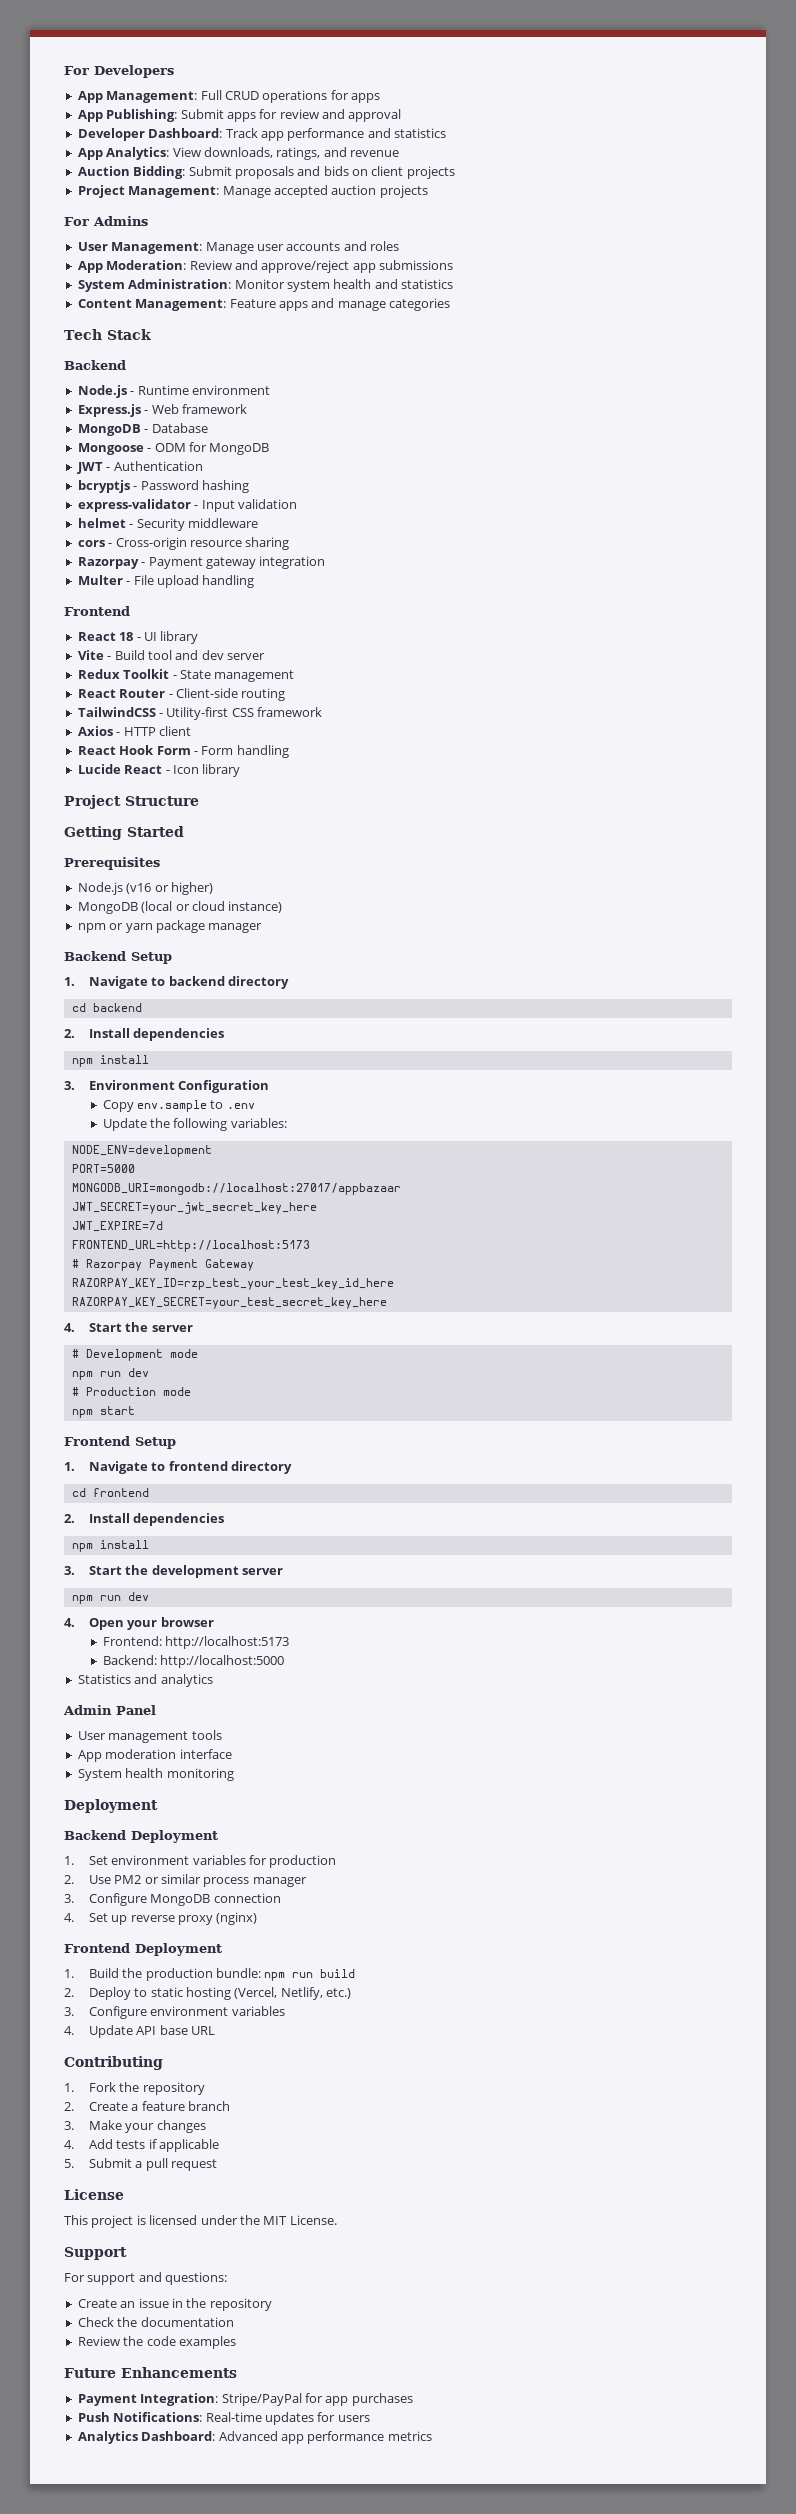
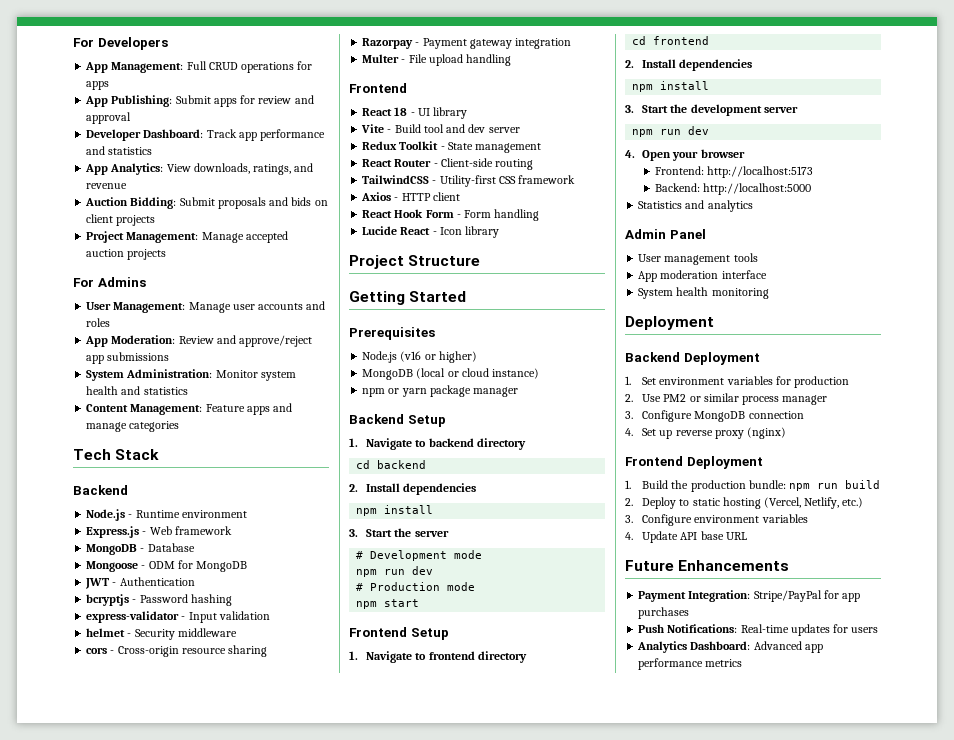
[88,1080,270,1093] [102,1100,255,1112] [102,1118,287,1131] [71,1145,212,1157] [71,1164,135,1173] [71,1183,401,1195] [71,1202,317,1214] [71,1221,163,1232] [71,1240,310,1252] [71,1259,254,1271] [71,1278,394,1290] [71,1297,387,1309] [64,1323,75,1332] Environment Configuration // Copy env.sample to .env // Update the following variables: // NODE_ENV=development // PORT=5000 // MONGODB_URI=mongodb://localhost:27017/appbazaar // JWT_SECRET=your_jwt_secret_key_here // JWT_EXPIRE=7d // FRONTEND_URL=http://localhost:5173 // # Razorpay Payment Gateway // RAZORPAY_KEY_ID=rzp_test_your_test_key_id_here // RAZORPAY_KEY_SECRET=your_test_secret_key_here // 4. -> (358, 533) none
[64,2056,163,2070] [64,2082,205,2095] [64,2101,230,2111] [64,2120,206,2133] [64,2139,219,2152] [64,2158,217,2171] [64,2189,124,2200] [64,2215,337,2228] [64,2247,127,2260] [64,2272,228,2285] [77,2298,272,2311] [77,2317,234,2327] [77,2336,236,2349] // Contributing // 1. Fork the repository // 2. Create a feature branch // 3. Make your changes // 4. Add tests if applicable // 5. Submit a pull request // License // This project is licensed under the MIT License. // Support // For support and questions: // Create an issue in the repository // Check the documentation // Review the code examples -> (747, 536) none

